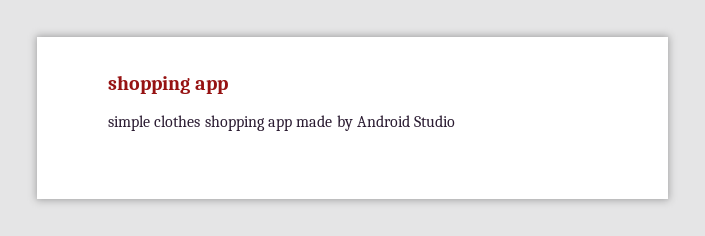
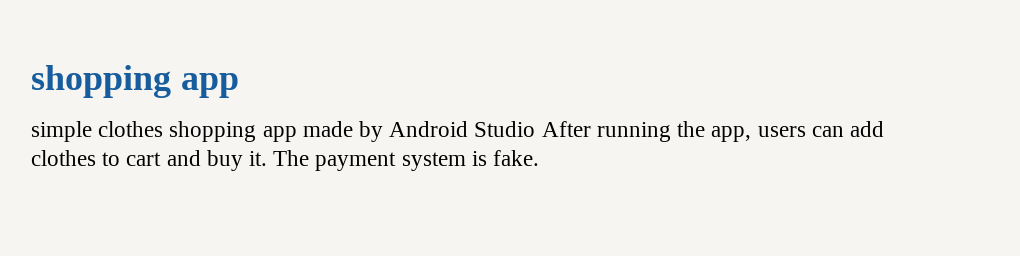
(456, 121) none -> [541,121,884,142] [31,150,540,171] After running the app, users can add clothes to cart and buy it. The payment system is fake.

